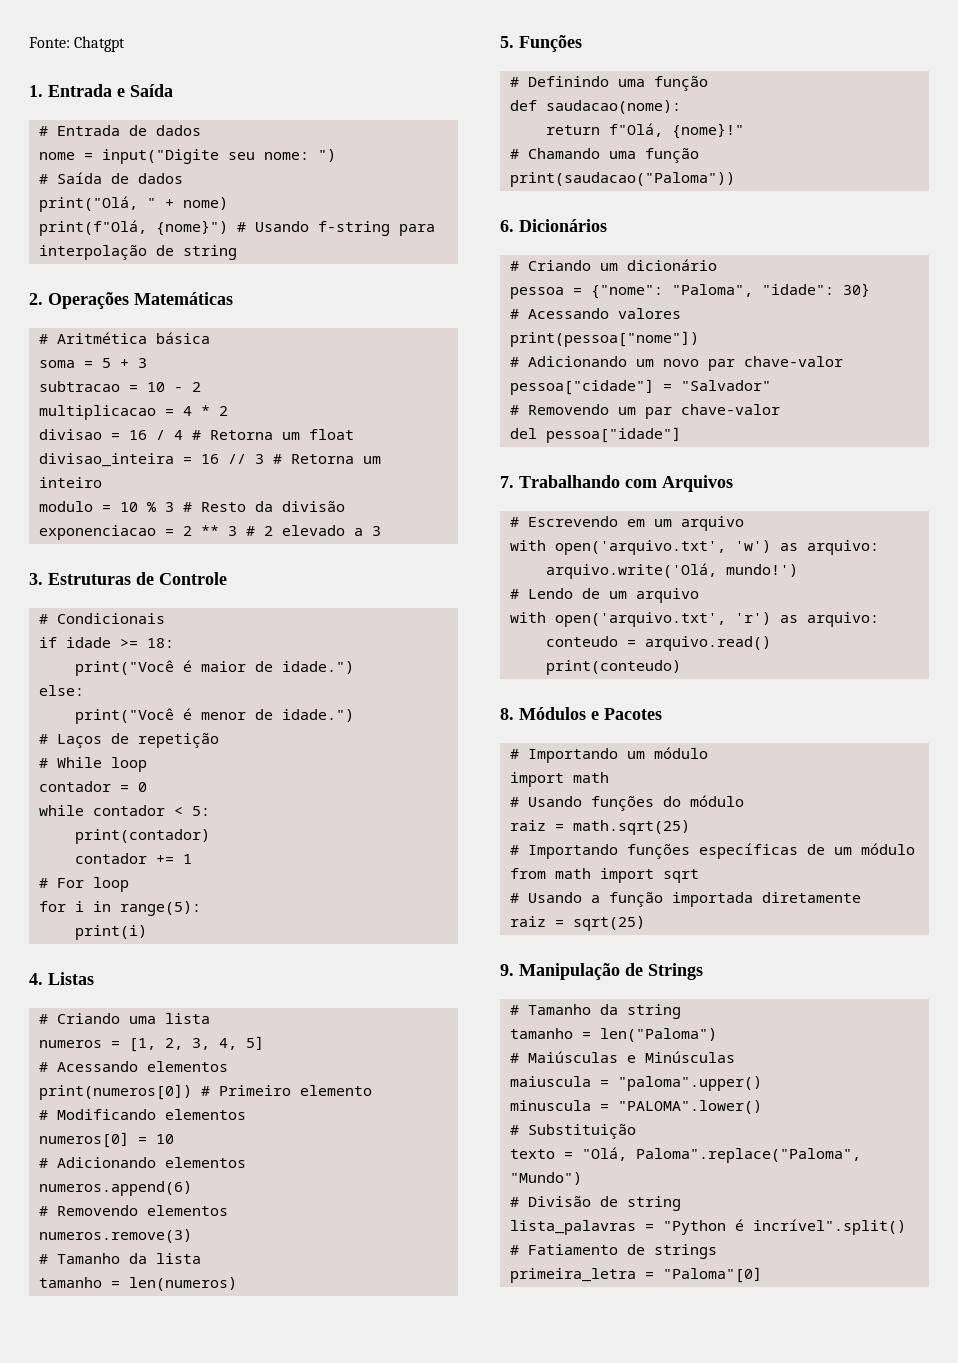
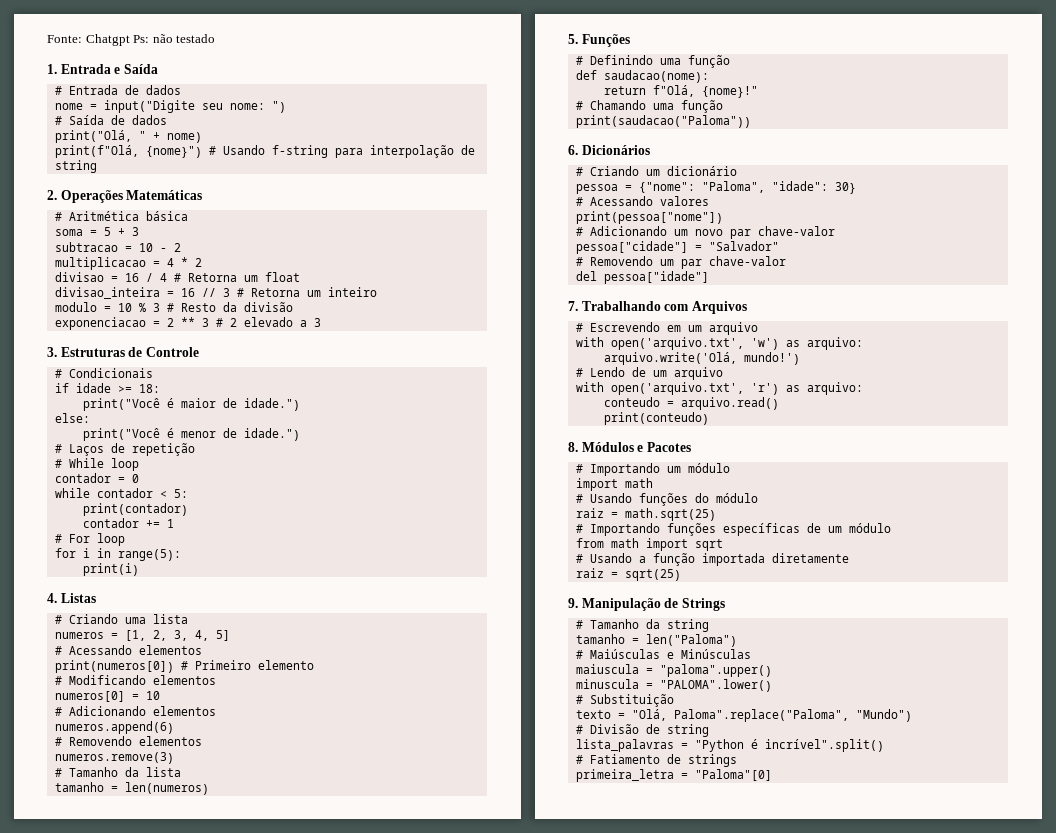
(126, 44) none -> [133,34,216,43] Ps: não testado

